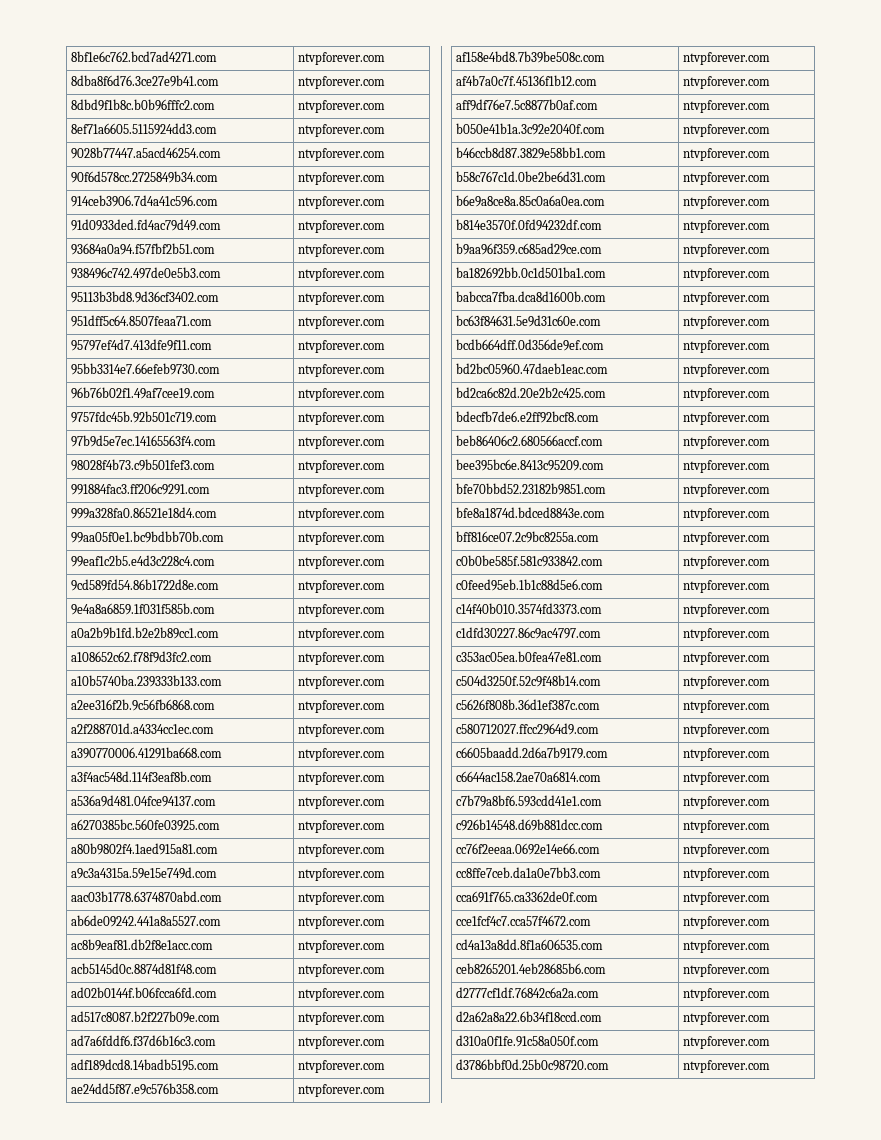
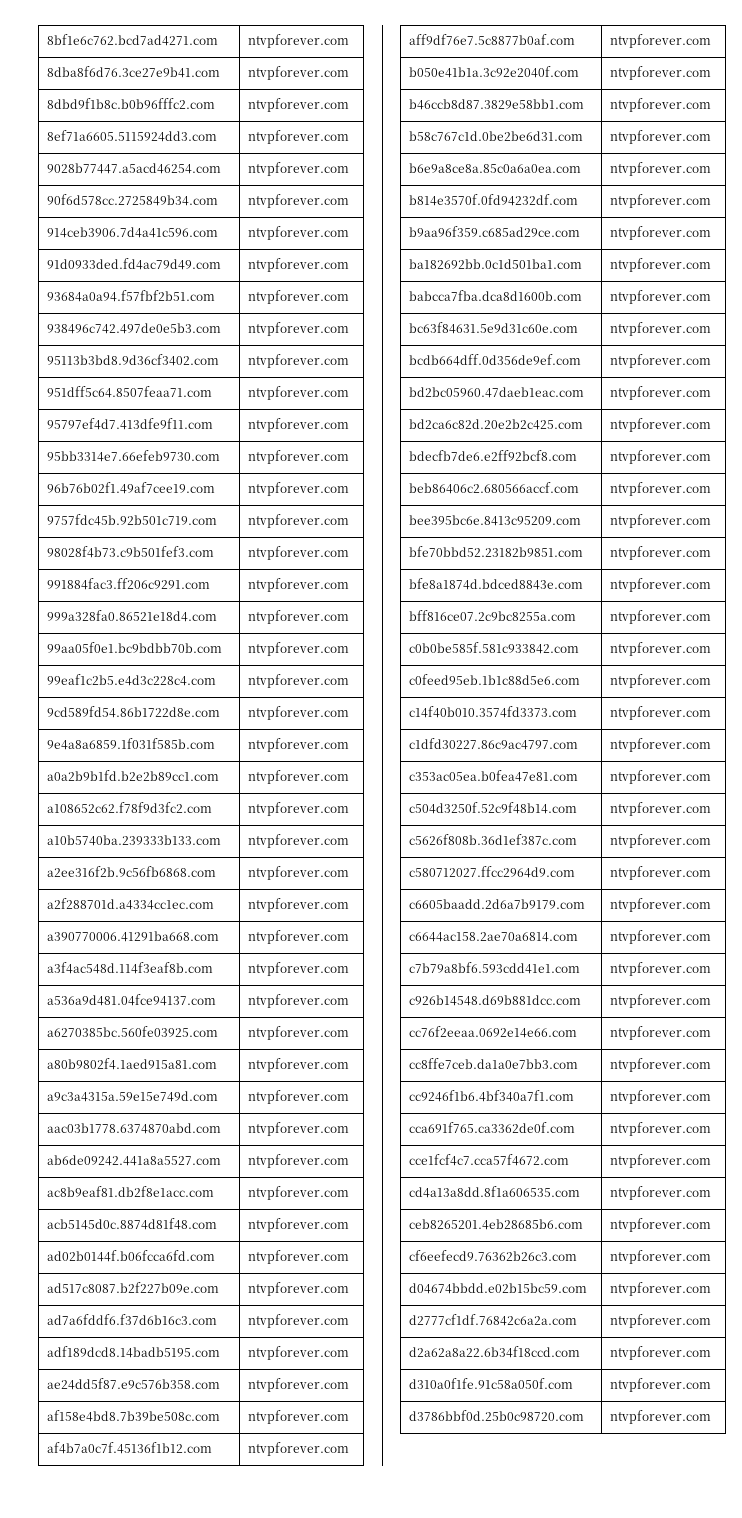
[71,435,217,447] [298,436,386,449] // 97b9d5e7ec.14165563f4.com | ntvpforever.com -> (350, 521) none
(771, 874) none -> [409,1090,575,1102] [610,1090,712,1104] // cc9246f1b6.4bf340a7f1.com | ntvpforever.com
(771, 970) none -> [409,1250,578,1261] [610,1250,712,1264] [409,1283,588,1294] [610,1282,712,1296] // cf6eefecd9.76362b26c3.com | ntvpforever.com // d04674bbdd.e02b15bc59.com | ntvpforever.com

